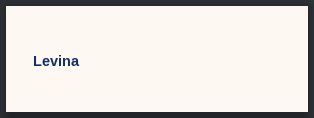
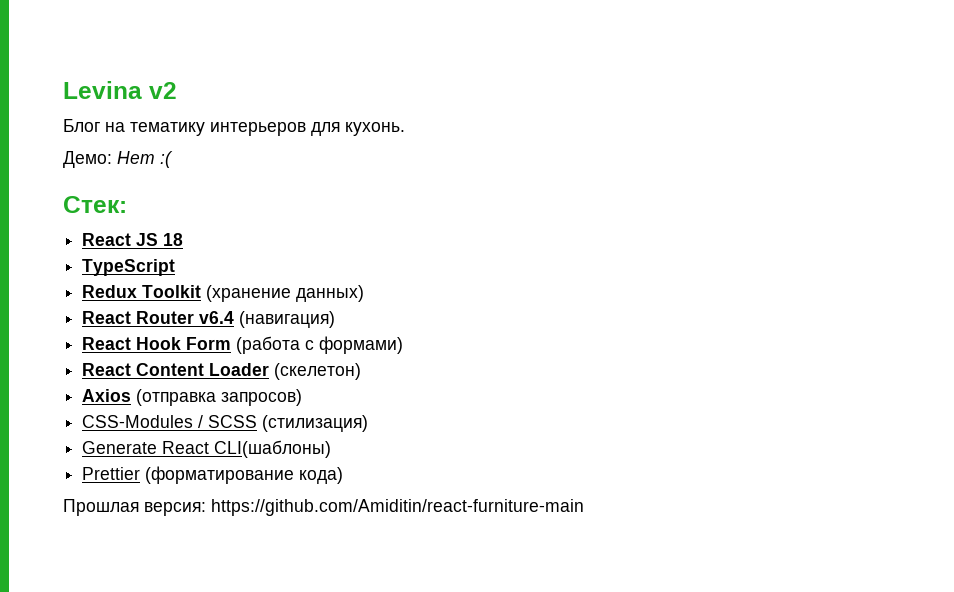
(80, 60) none -> [149,82,177,99] [63,119,405,136] [63,151,173,168] [63,196,127,213] [82,233,184,246] [82,259,176,276] [82,285,365,302] [82,311,336,328] [82,336,404,354] [82,363,362,380] [82,389,303,406] [82,415,369,432] [82,440,332,458] [82,466,344,484] [63,499,584,516] v2 // Блог на тематику интерьеров для кухонь. // Демо: Нет :( // Стек: // React JS 18 // TypeScript // Redux Toolkit (хранение данных) // React Router v6.4 (навигация) // React Hook Form (работа с формами) // React Content Loader (скелетон) // Axios (отправка запросов) // CSS-Modules / SCSS (стилизация) // Generate React CLI(шаблоны) // Prettier (форматирование кода) // Прошлая версия: https://github.com/Amiditin/react-furniture-main

